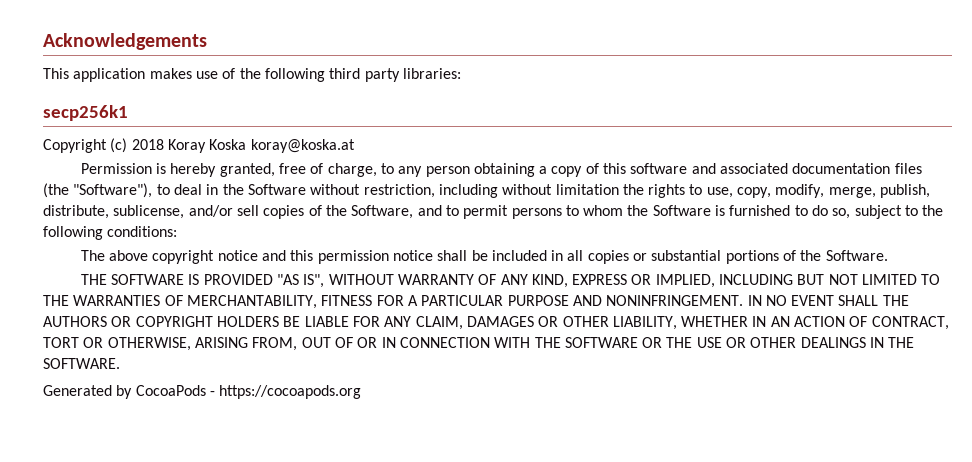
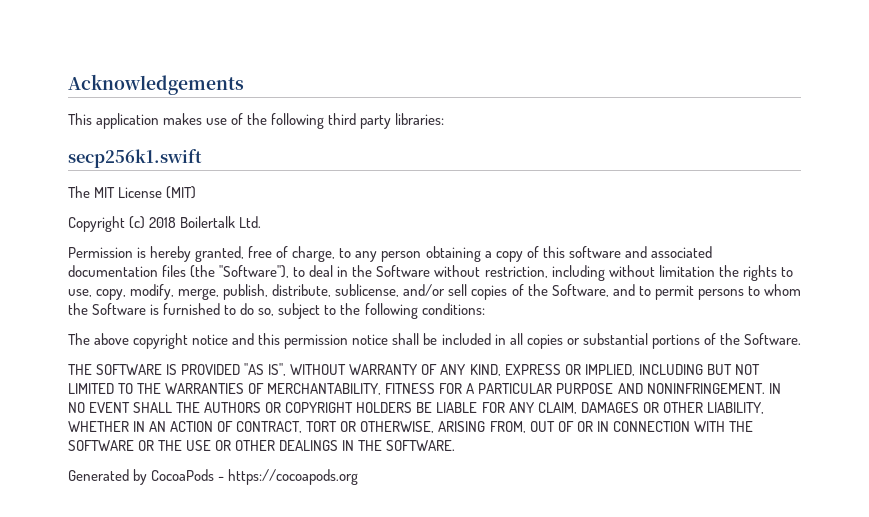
[43,105,128,121] secp256k1 -> [68,149,202,168] [68,186,197,199] secp256k1.swift // The MIT License (MIT)
[167,139,355,153] Koray Koska koray@koska.at -> [180,216,262,228] Boilertalk Ltd.

